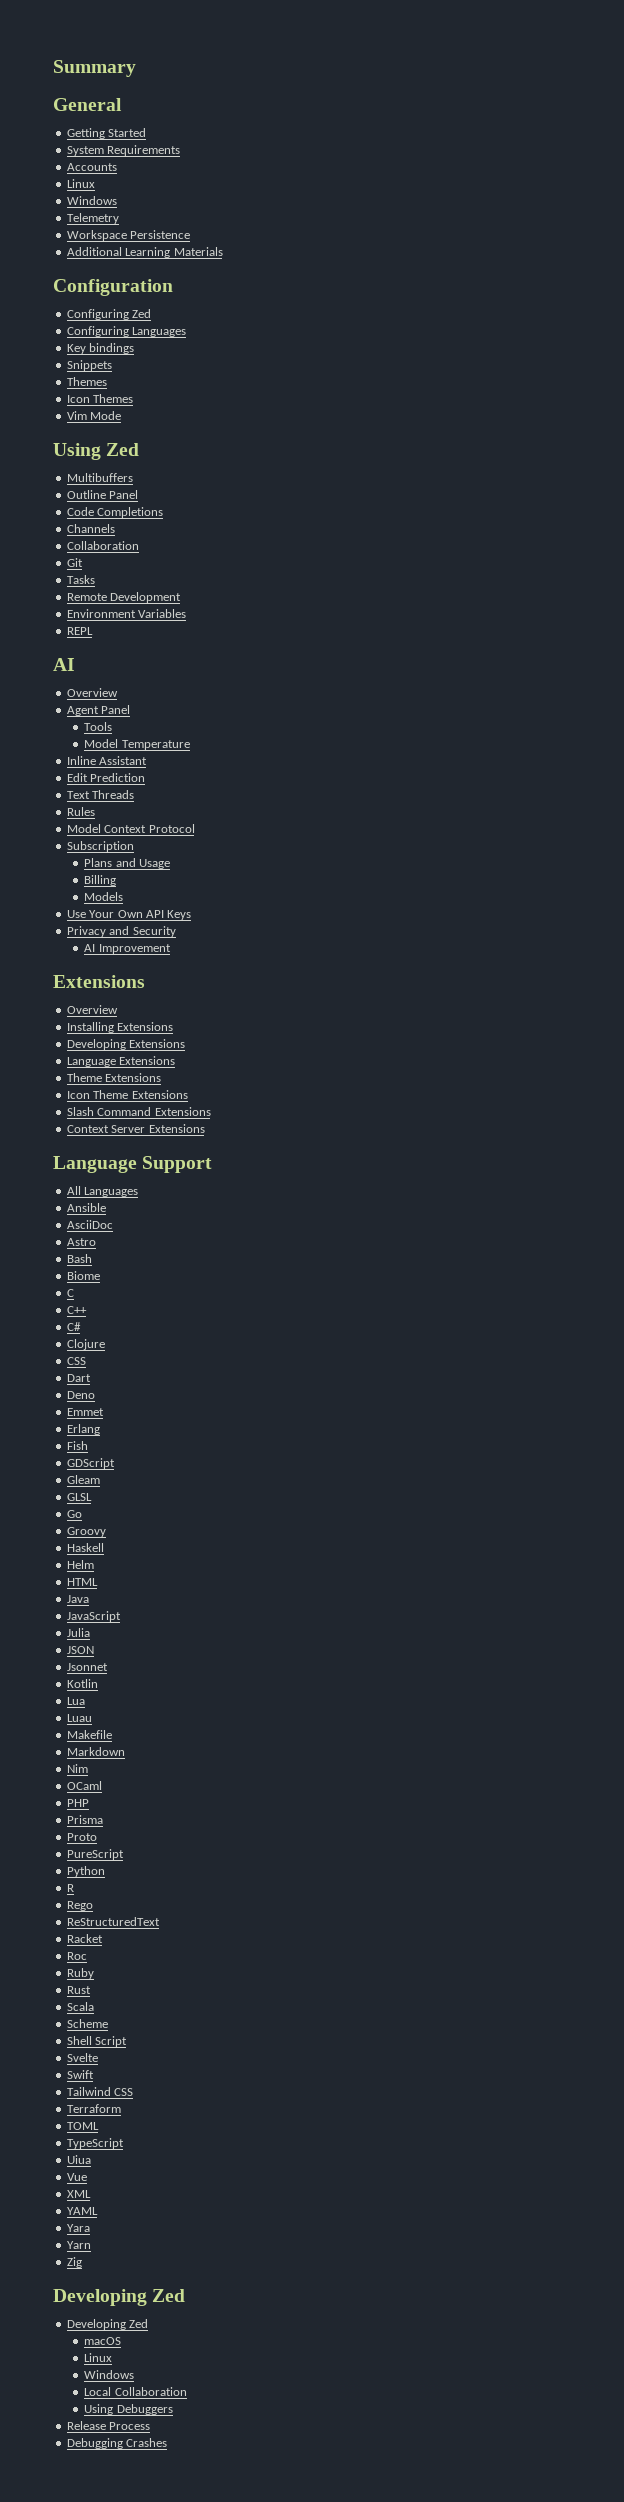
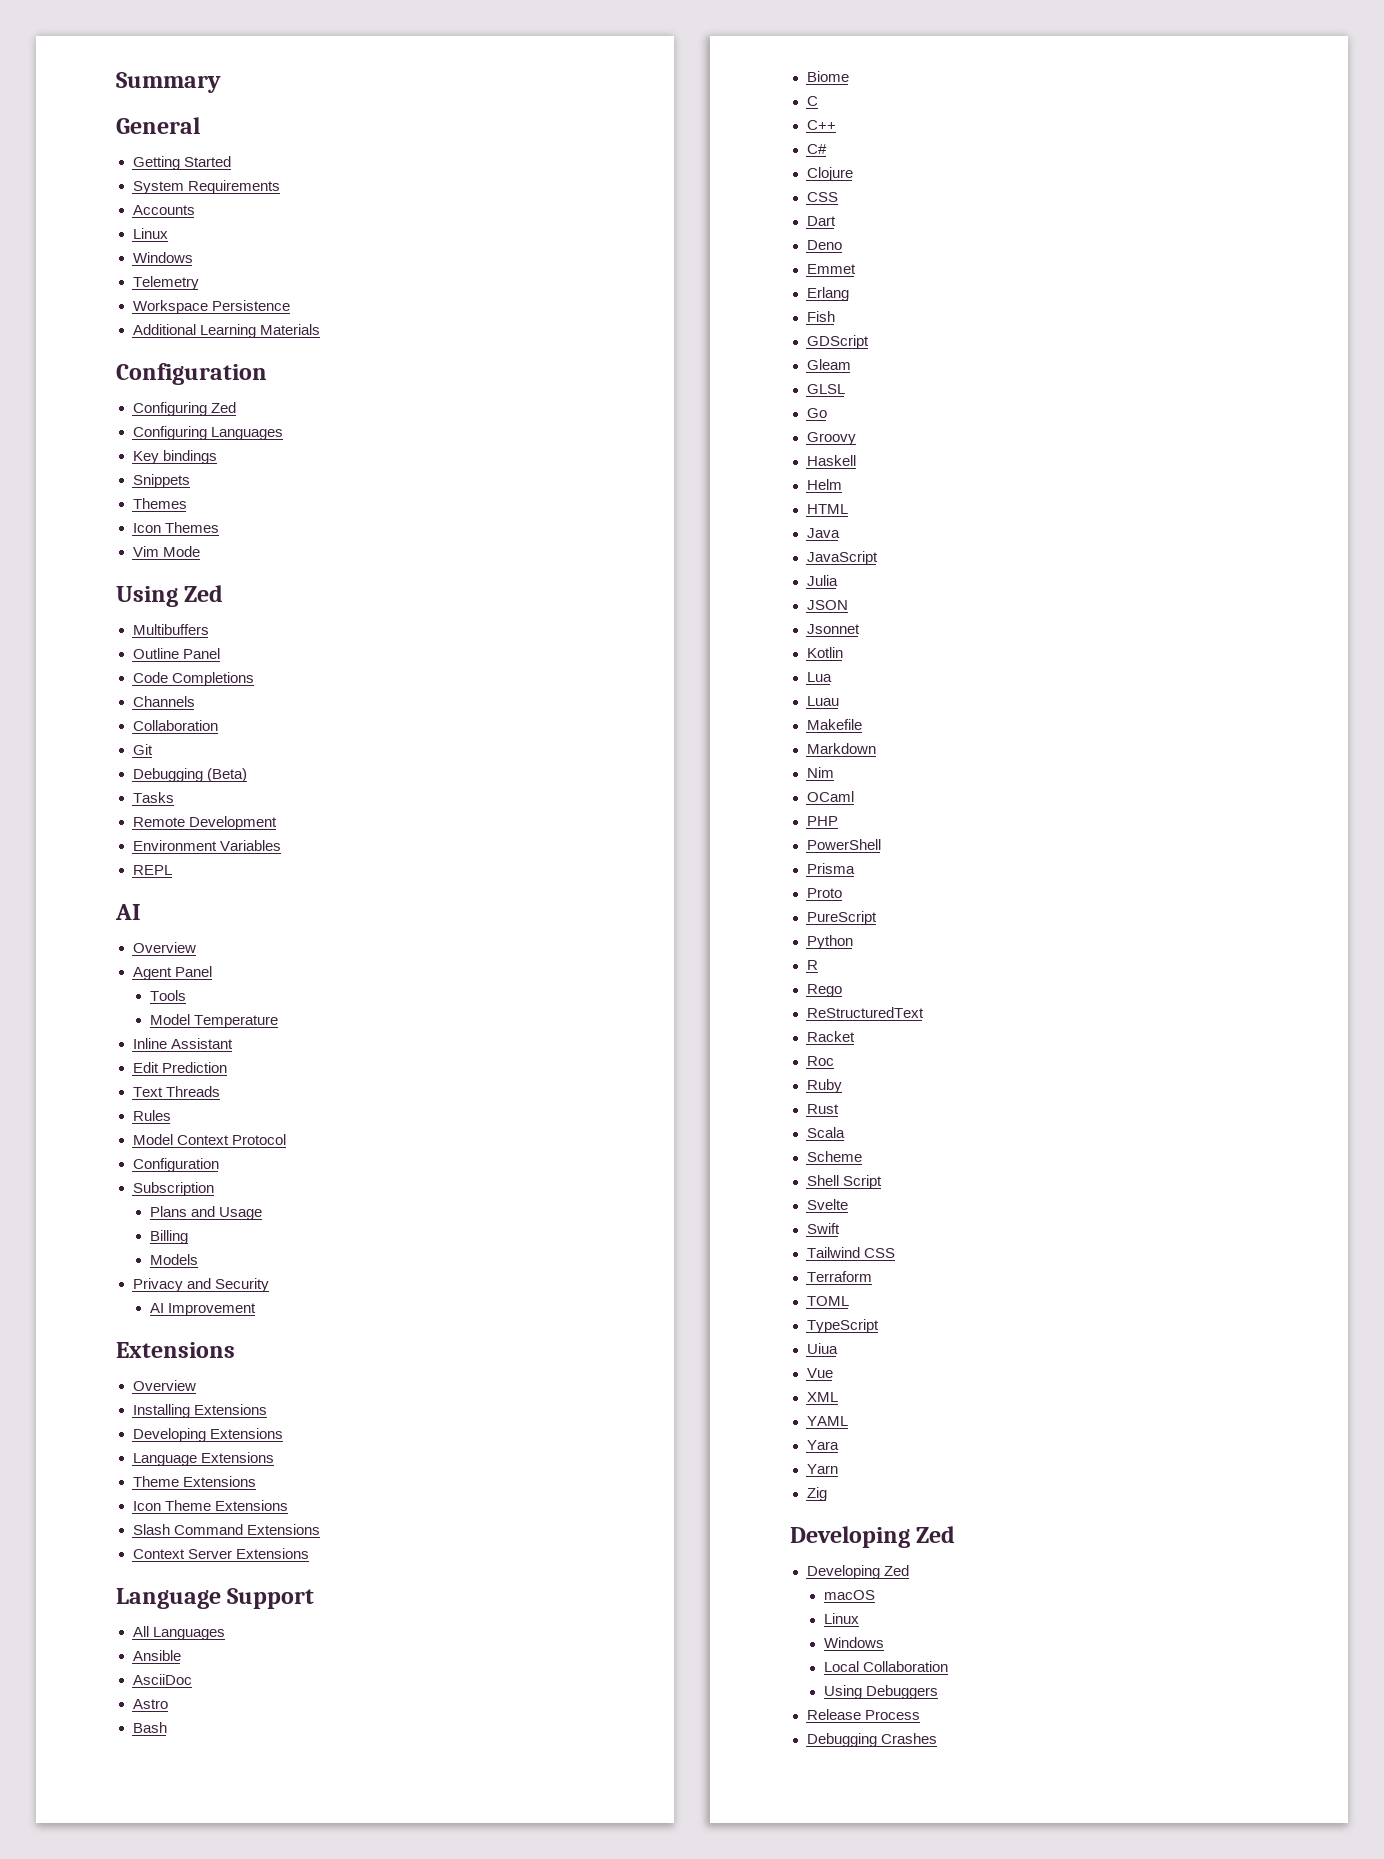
(83, 562) none -> [132,768,247,782] // Debugging (Beta)
(195, 828) none -> [132,1158,219,1172] // Configuration
[66,910,192,920] // Use Your Own API Keys -> (198, 1259) none
(89, 1803) none -> [806,839,881,850] // PowerShell

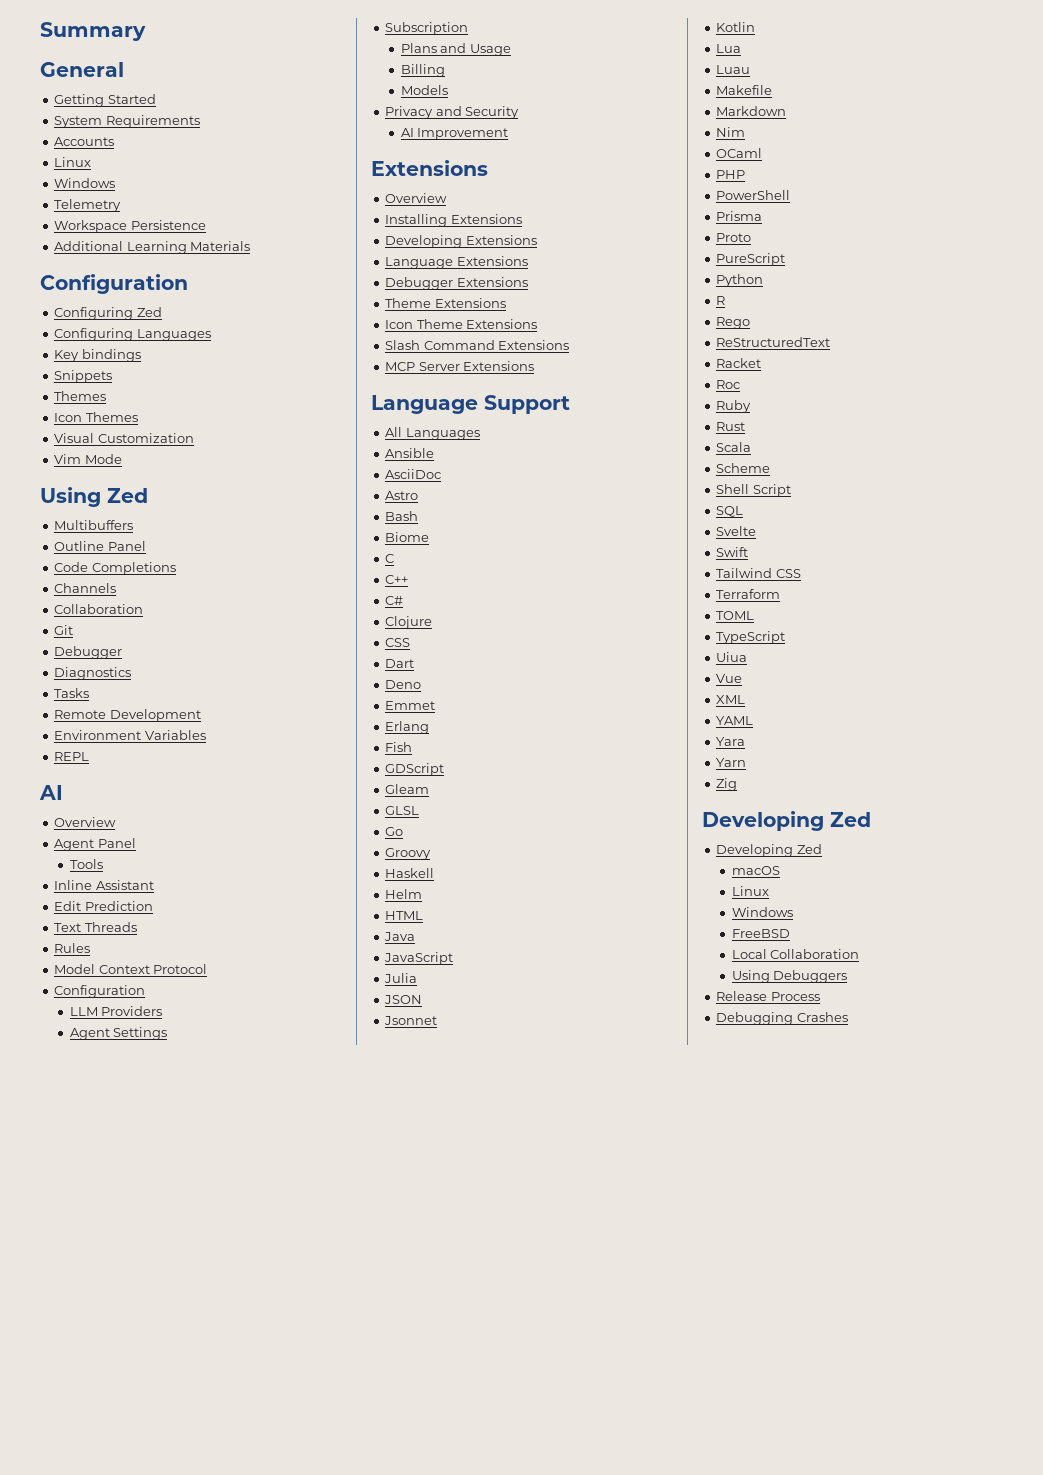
(219, 527) none -> [54,433,194,443] // Visual Customization
[132,768,247,782] Debugging (Beta) -> [54,646,123,659] [54,667,132,680] Debugger // Diagnostics
[149,1014,278,1028] // Model Temperature -> (103, 864) none
(219, 1165) none -> [69,1006,163,1016] [69,1027,168,1040] // LLM Providers // Agent Settings
(274, 1457) none -> [385,277,528,290] // Debugger Extensions
[132,1549,185,1559] Context -> [385,362,416,371] MCP
(882, 1182) none -> [716,506,744,517] // SQL
(884, 1642) none -> [731,929,790,938] // FreeBSD

